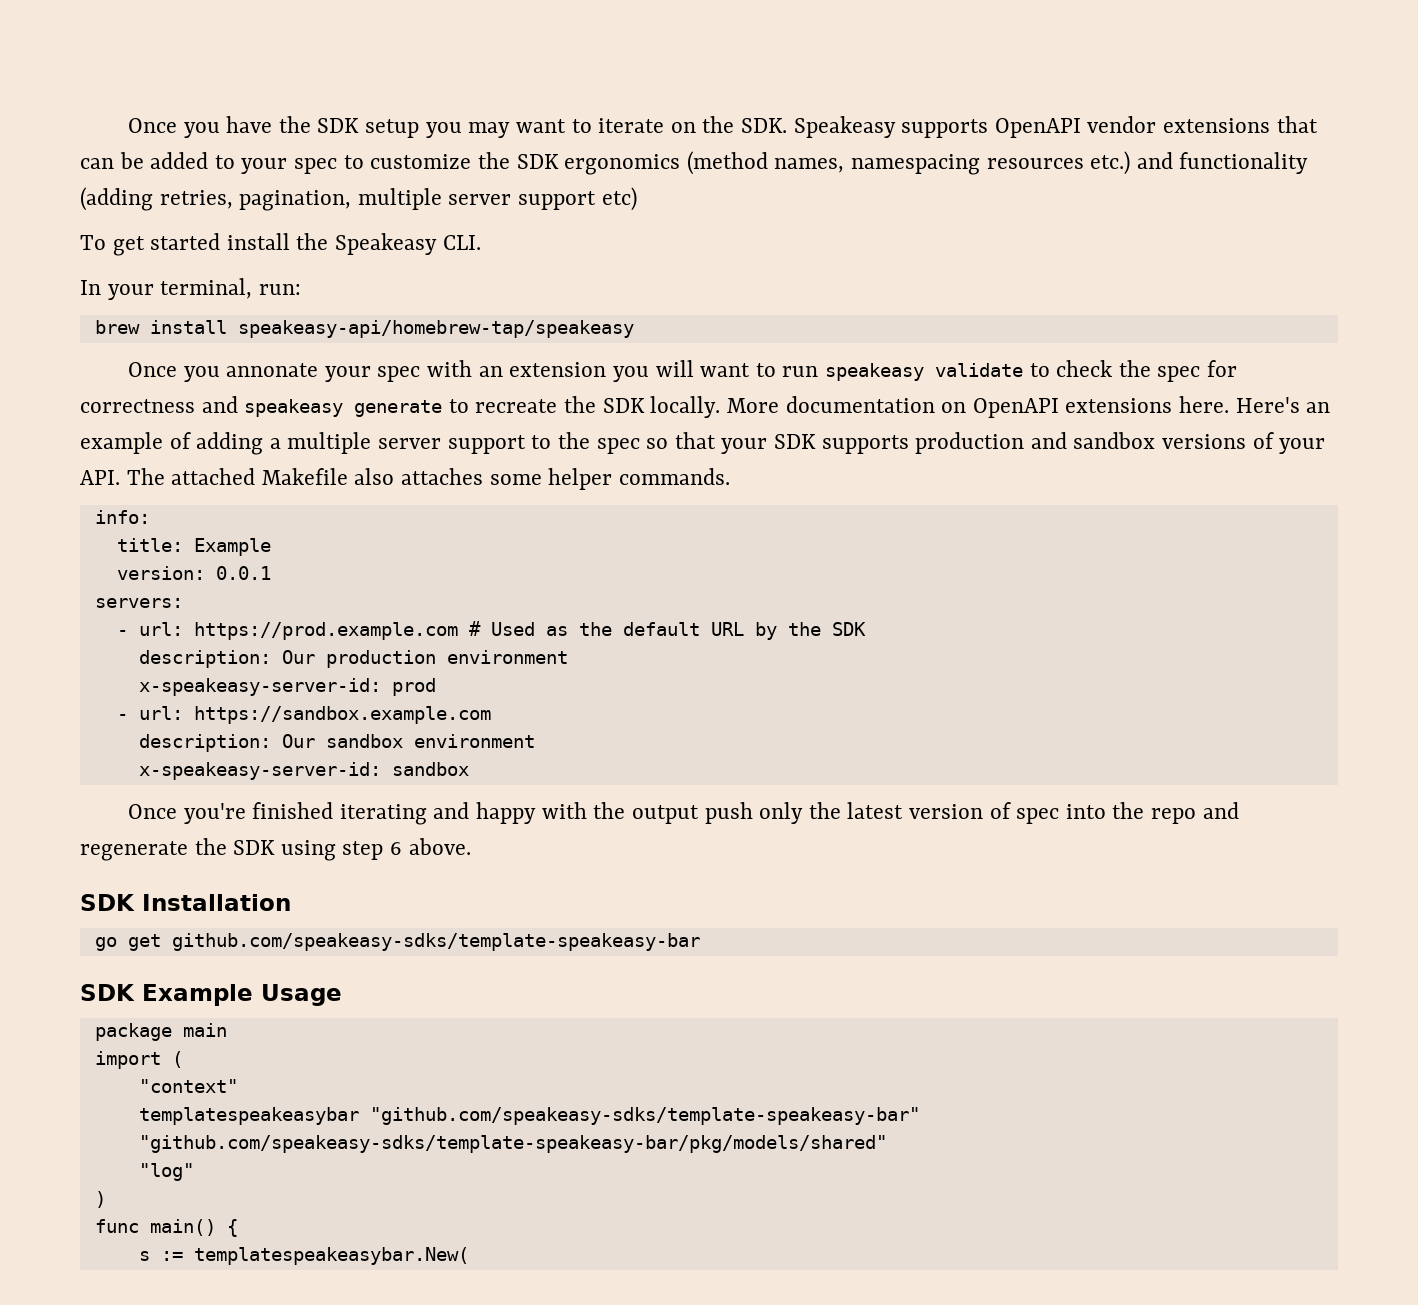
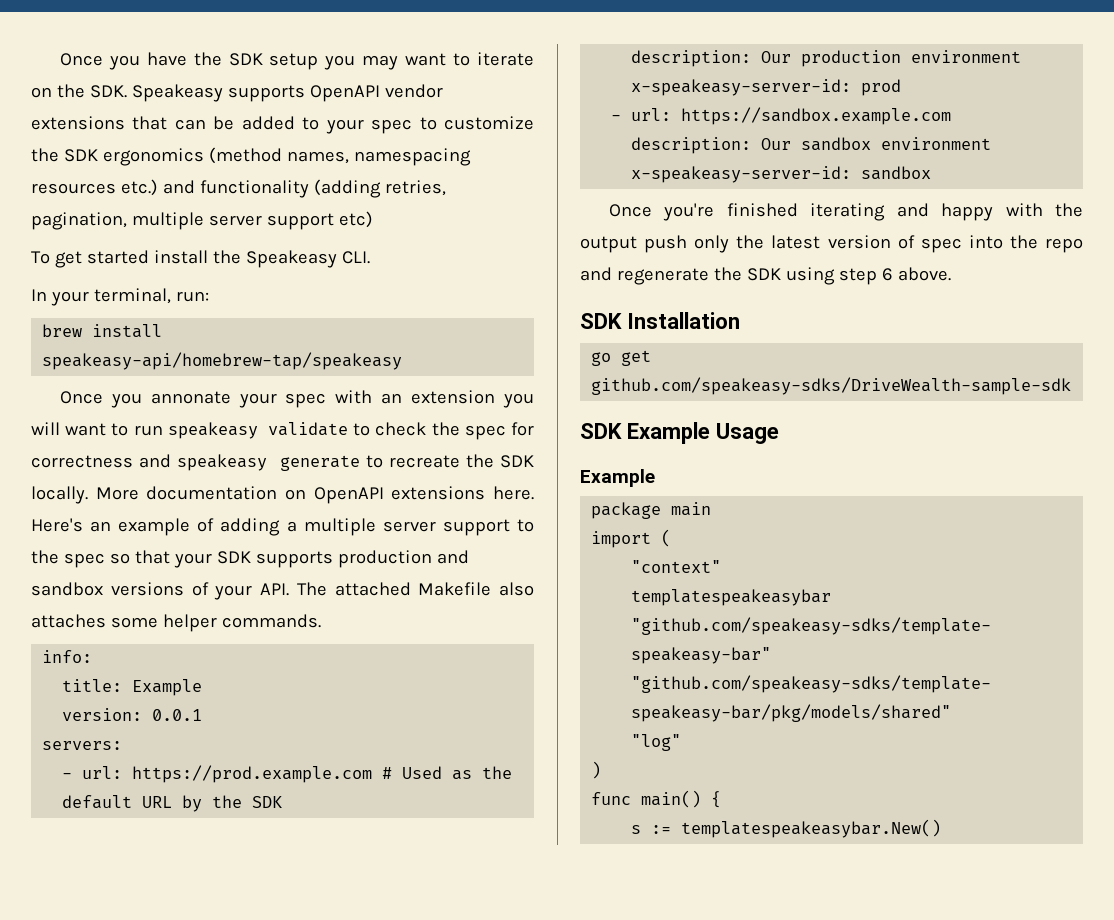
[171,933,700,951] github.com/speakeasy-sdks/template-speakeasy-bar -> [591,377,1072,395] github.com/speakeasy-sdks/DriveWealth-sample-sdk
(342, 995) none -> [580,469,655,487] // Example
[193,1247,469,1265] templatespeakeasybar.New( -> [681,819,942,838] templatespeakeasybar.New()

